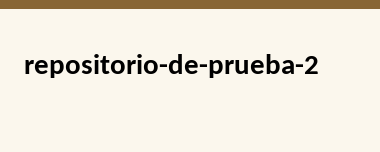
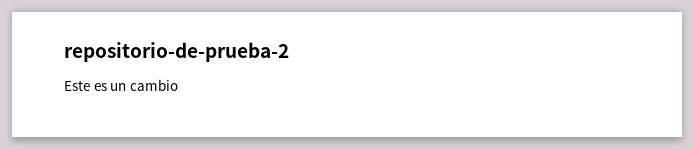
(319, 66) none -> [64,79,178,91] // Este es un cambio

